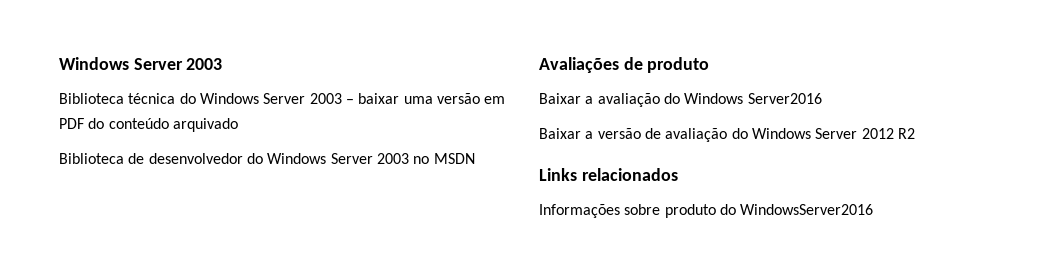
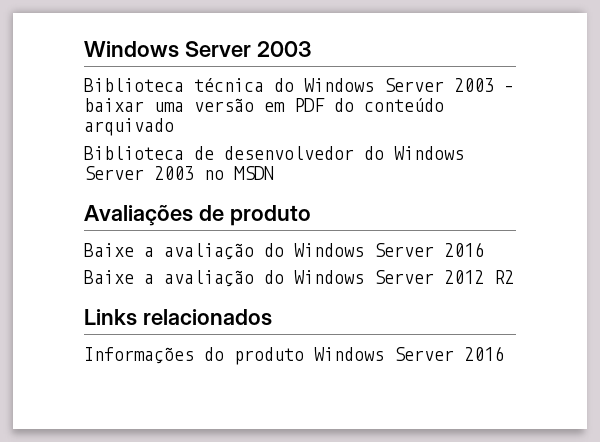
[539,93,822,107] [539,128,661,139] Baixar a avaliação do Windows Server2016 // Baixar a versão de -> [84,242,484,260] [84,270,154,284] Baixe a avaliação do Windows Server 2016 // Baixe a
[624,204,874,218] sobre produto do WindowsServer2016 -> [204,346,504,365] do produto Windows Server 2016

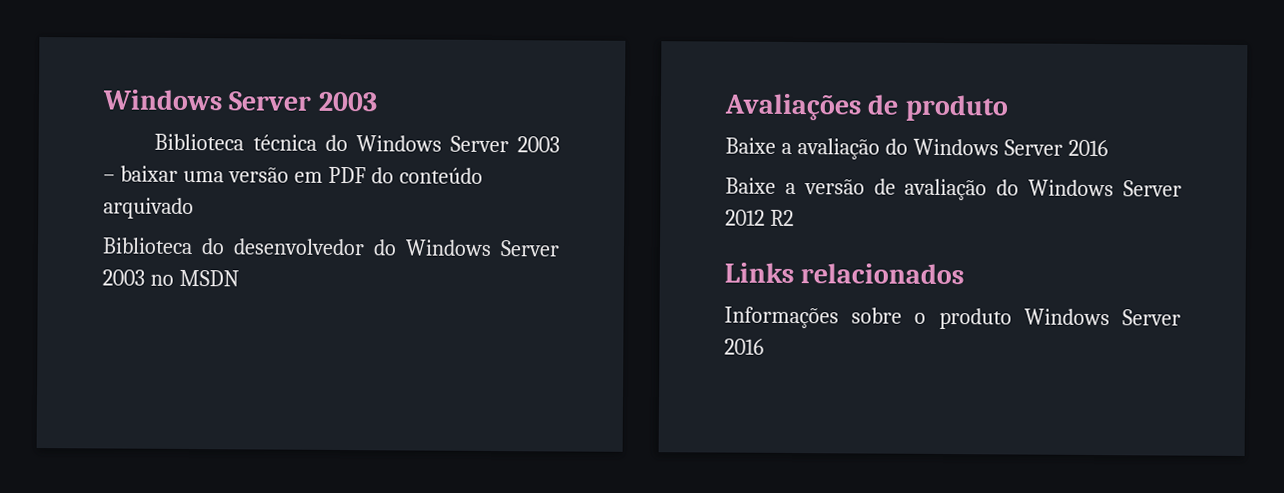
[194,146,214,160] de -> [201,238,225,255] do
(154, 279) none -> [803,178,896,195] versão de
[204,347,224,361] do -> [851,307,927,324] sobre o

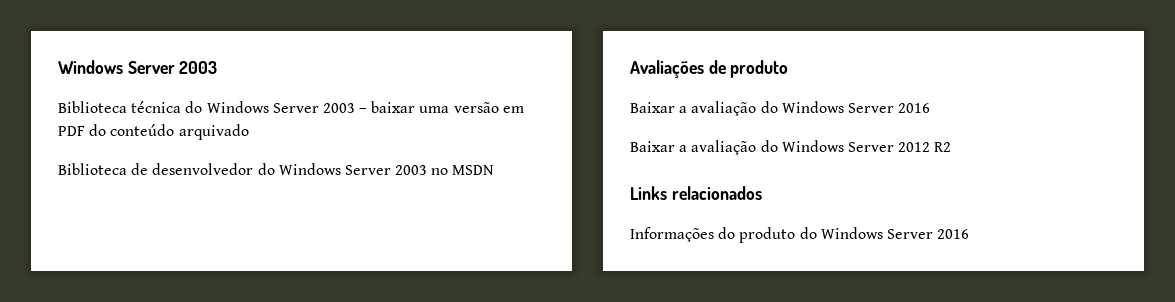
[201,238,225,255] do -> [131,163,149,175] de
[725,137,776,154] Baixe -> [630,102,675,113] Baixar
[725,177,896,195] Baixe a versão de -> [630,141,688,152] Baixar a
[851,307,1012,330] sobre o produto -> [718,227,817,243] do produto do

